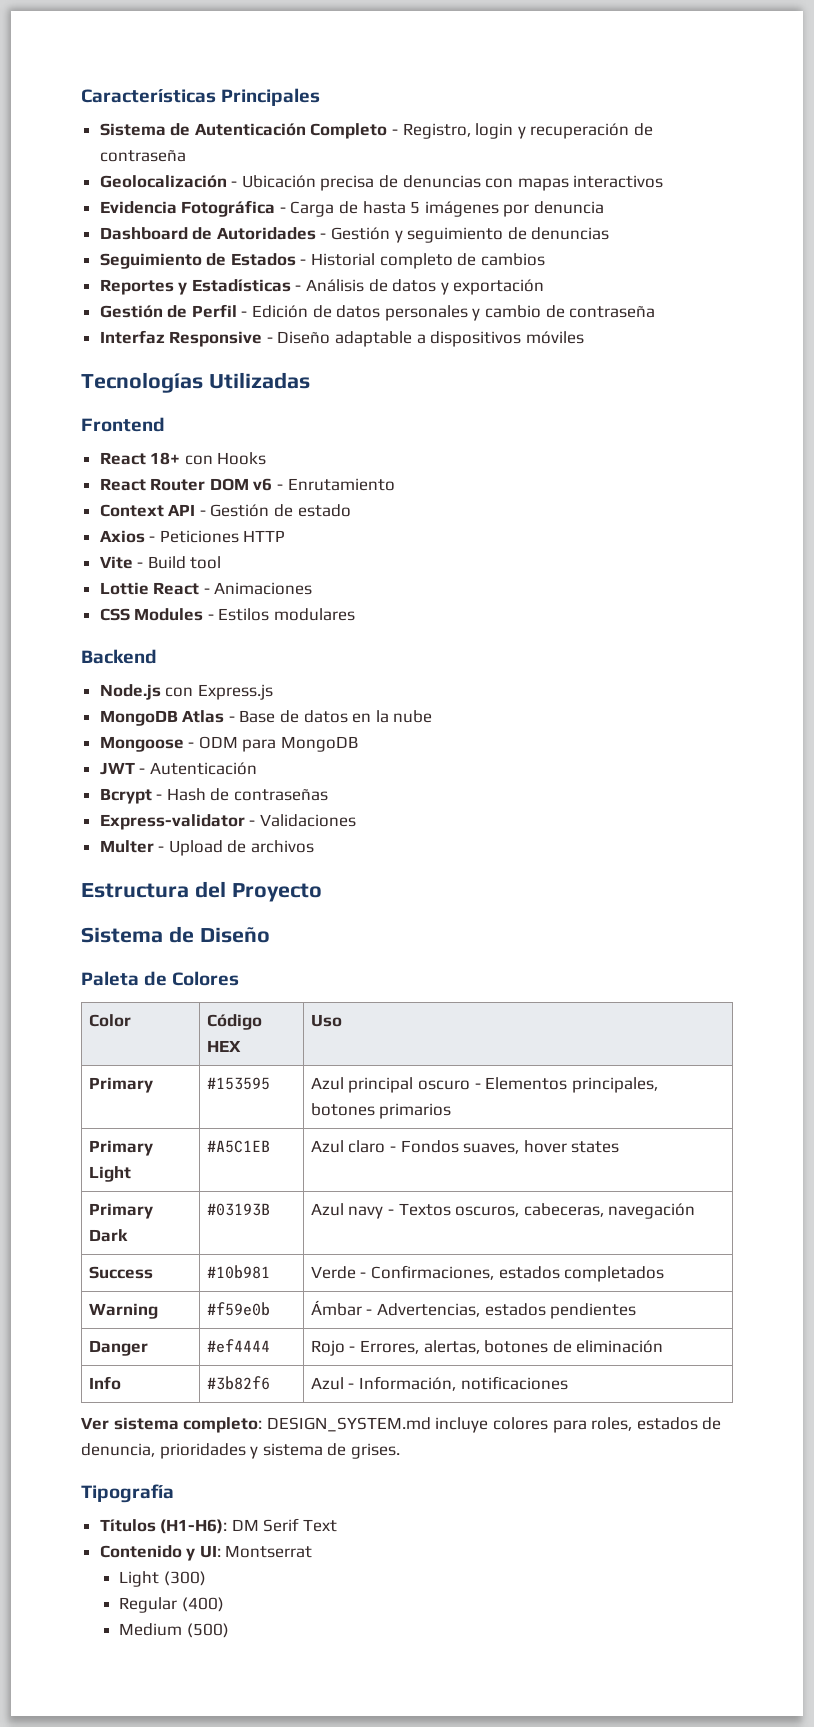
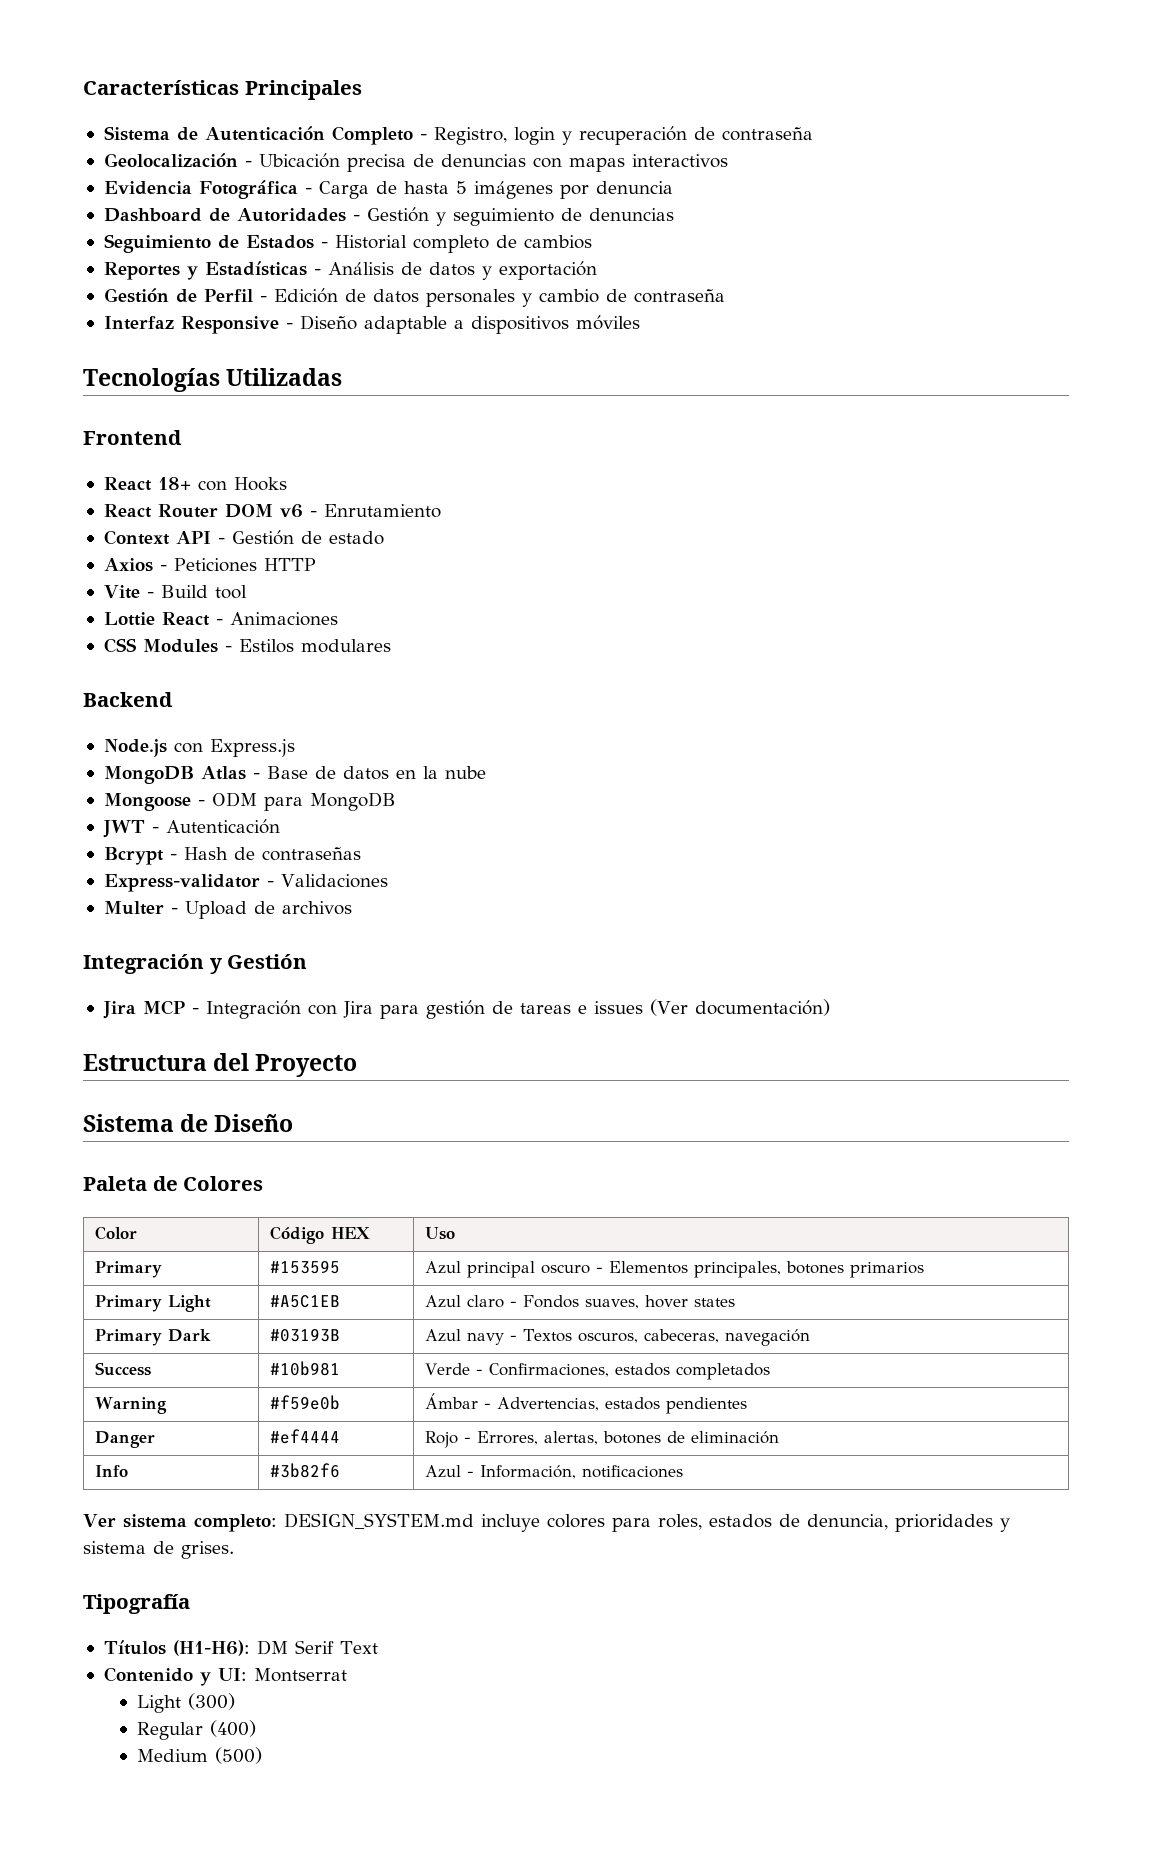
(315, 846) none -> [83,954,308,974] [102,999,830,1019] // Integración y Gestión // Jira MCP - Integración con Jira para gestión de tareas e issues (Ver documentación)

